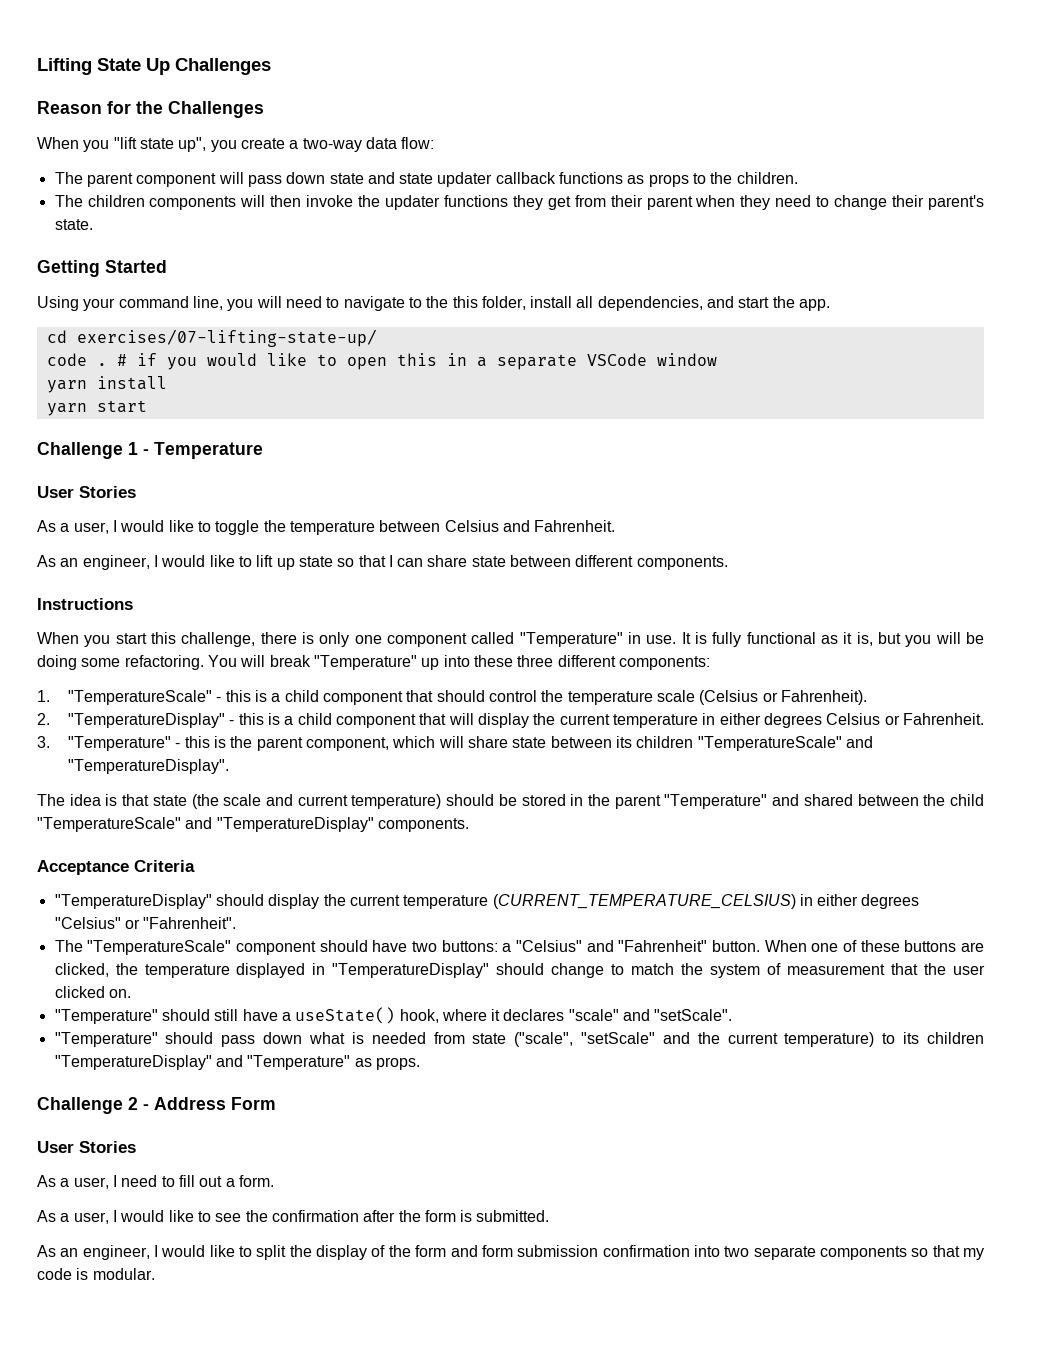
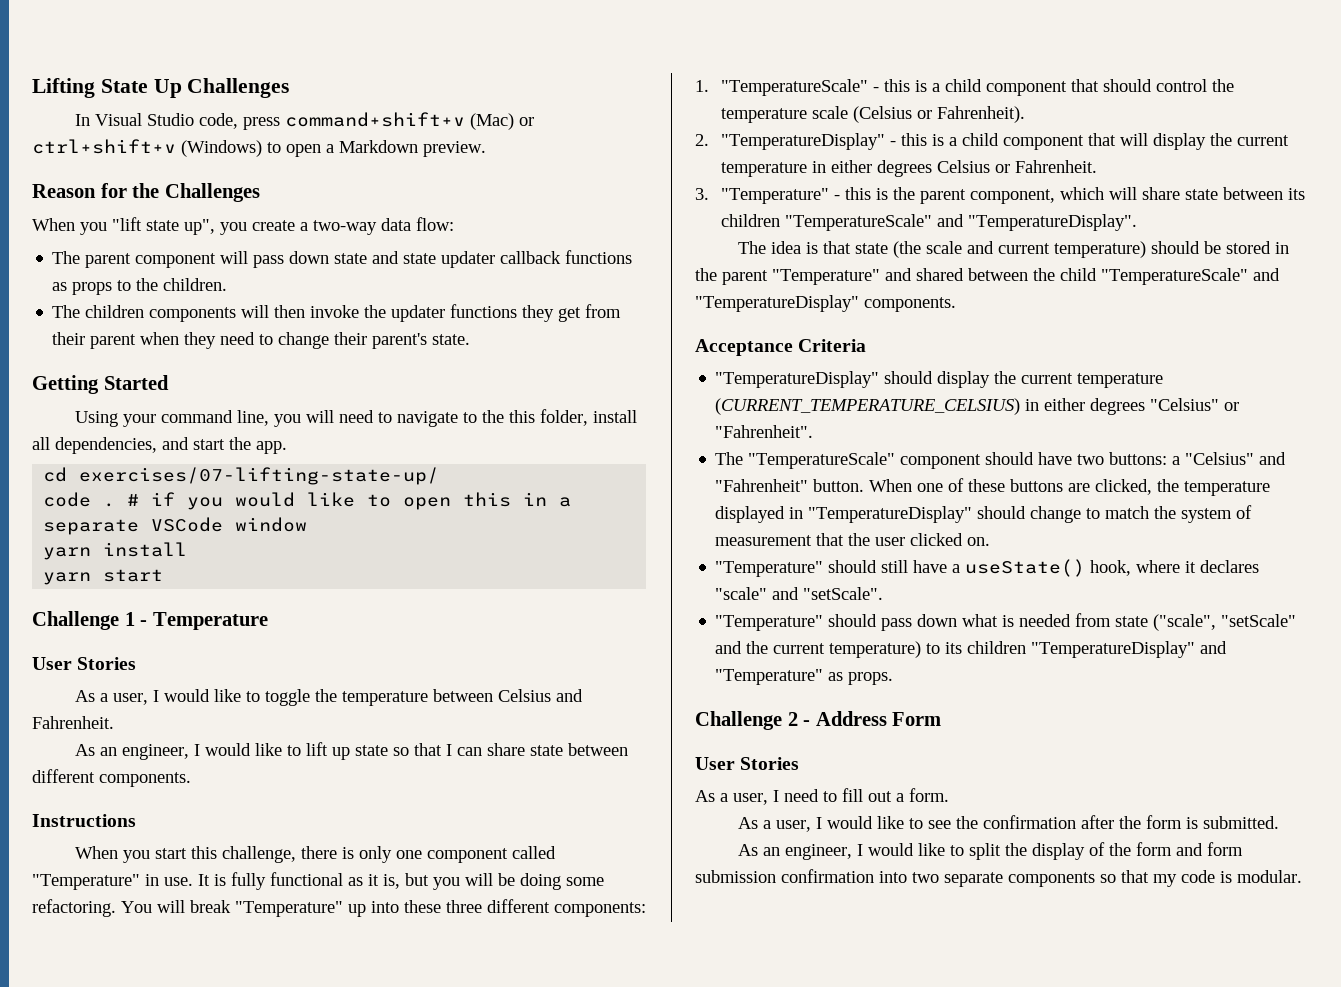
(271, 66) none -> [74,112,534,130] [32,139,486,157] // In Visual Studio code, press command+shift+v (Mac) or ctrl+shift+v (Windows) to open a Markdown preview.

